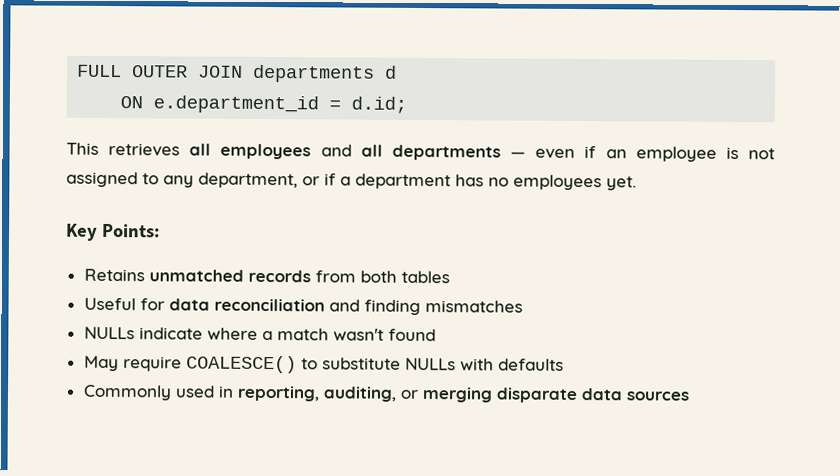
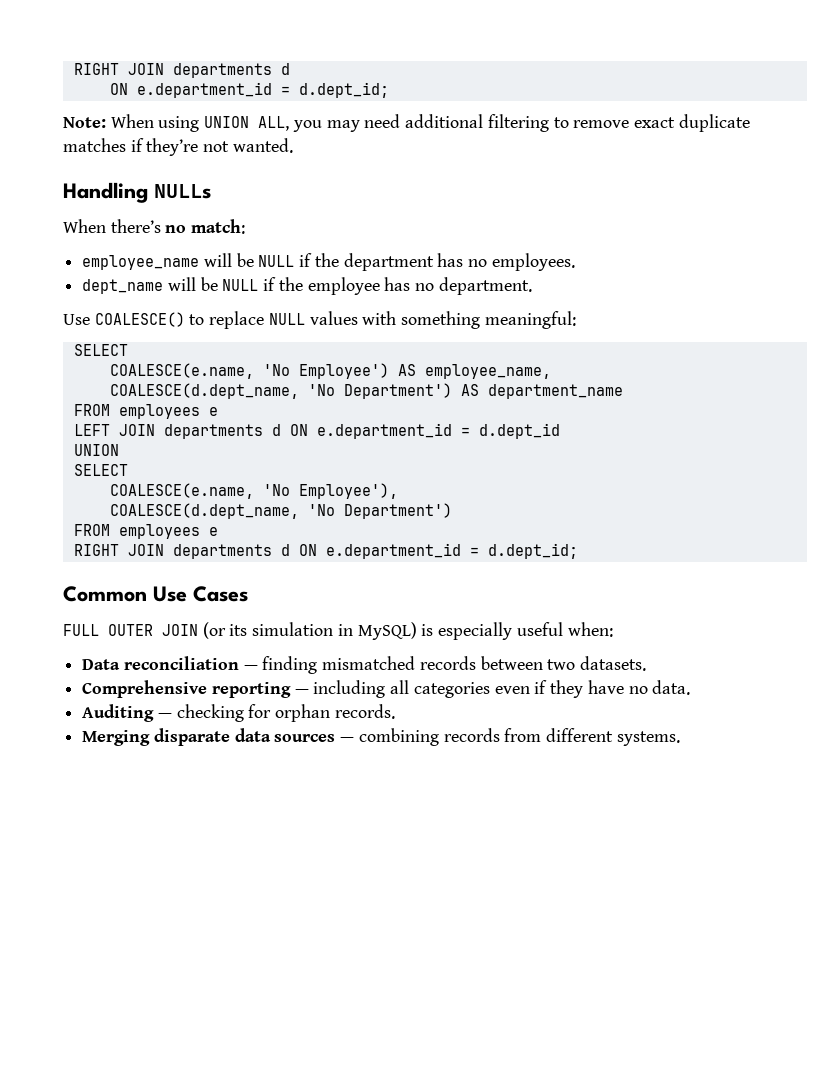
[77,64,189,78] FULL OUTER -> [73,63,119,75] RIGHT
[351,96,408,114] [66,142,776,162] [66,171,637,191] [65,223,161,241] [83,268,450,284] [83,297,523,316] [83,326,436,342] [83,355,564,374] [82,384,690,404] d.id; // This retrieves all employees and all departments — even if an employee is not assigned to any department, or if a department has no employees yet. // Key Points: // Retains unmatched records from both tables // Useful for data reconciliation and finding mismatches // NULLs indicate where a match wasn't found // May require COALESCE() to substitute NULLs with defaults // Commonly used in reporting, auditing, or merging disparate data sources -> [298,82,389,98] [63,114,750,132] [63,138,293,156] [63,182,211,203] [63,219,246,234] [82,253,575,271] [82,277,532,295] [63,311,576,329] [73,344,128,356] [109,363,551,379] [109,383,623,399] [73,404,218,419] [73,423,560,439] [73,444,119,456] [73,464,128,476] [109,483,398,499] [109,503,452,519] [73,524,218,539] [73,543,578,559] [63,586,248,602] [63,622,613,640] [82,656,647,674] [82,680,691,698] [82,704,395,722] [82,728,680,746] d.dept_id; // Note: When using UNION ALL, you may need additional filtering to remove exact duplicate matches if they’re not wanted. // Handling NULLs // When there’s no match: // employee_name will be NULL if the department has no employees. // dept_name will be NULL if the employee has no department. // Use COALESCE() to replace NULL values with something meaningful: // SELECT // COALESCE(e.name, 'No Employee') AS employee_name, // COALESCE(d.dept_name, 'No Department') AS department_name // FROM employees e // LEFT JOIN departments d ON e.department_id = d.dept_id // UNION // SELECT // COALESCE(e.name, 'No Employee'), // COALESCE(d.dept_name, 'No Department') // FROM employees e // RIGHT JOIN departments d ON e.department_id = d.dept_id; // Common Use Cases // FULL OUTER JOIN (or its simulation in MySQL) is especially useful when: // Data reconciliation — finding mismatched records between two datasets. // Comprehensive reporting — including all categories even if they have no data. // Auditing — checking for orphan records. // Merging disparate data sources — combining records from different systems.

